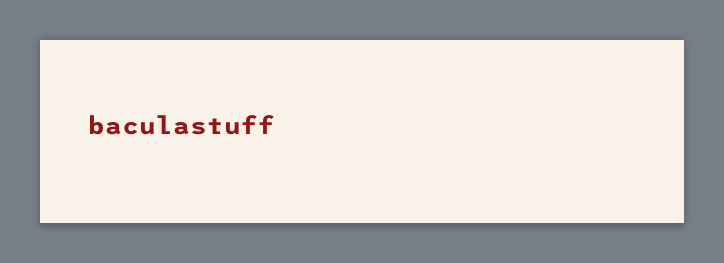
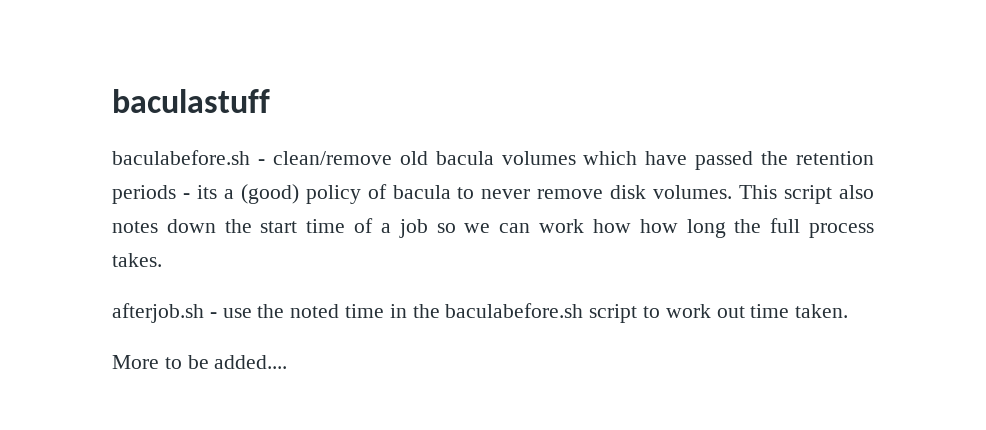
(275, 125) none -> [112,150,874,170] [112,184,874,204] [112,218,875,238] [112,253,162,267] [112,303,849,323] [112,355,288,369] // baculabefore.sh - clean/remove old bacula volumes which have passed the retention periods - its a (good) policy of bacula to never remove disk volumes. This script also notes down the start time of a job so we can work how how long the full process takes. // afterjob.sh - use the noted time in the baculabefore.sh script to work out time taken. // More to be added....

